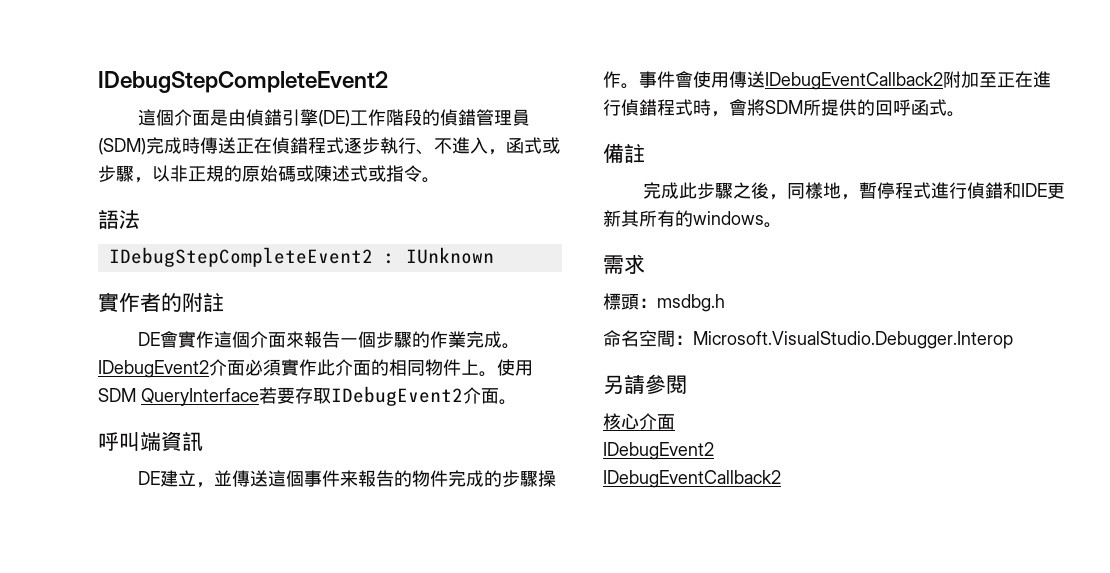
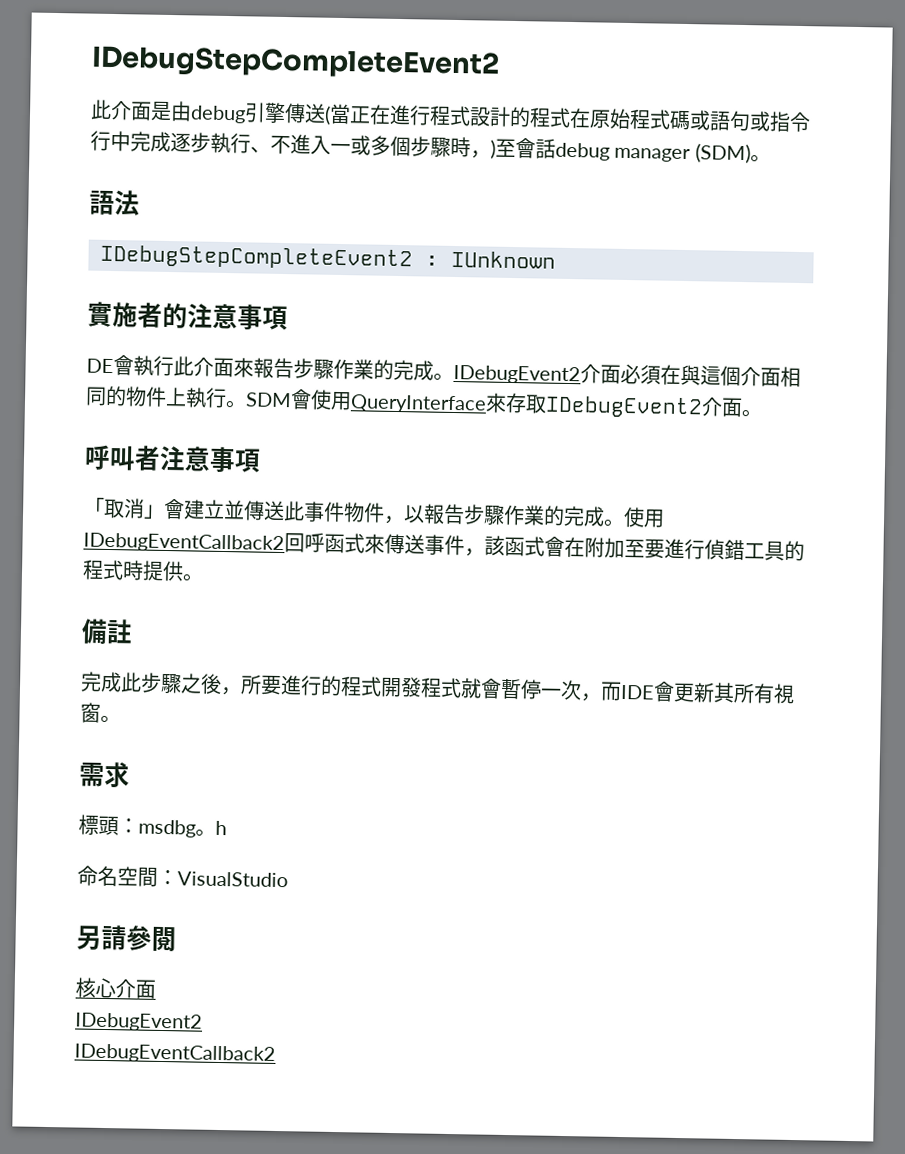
[138,109,175,126] 這個 -> [90,99,112,120] 此
[246,109,531,127] [98,137,560,155] [98,165,422,183] 偵錯引擎(DE)工作階段的偵錯管理員(SDM)完成時傳送正在偵錯程式逐步執行、不進入，函式或步驟，以非正規的原始碼或陳述式或指令 -> [190,102,811,133] [90,130,751,164] debug引擎傳送(當正在進行程式設計的程式在原始程式碼或語句或指令行中完成逐步執行、不進入一或多個步驟時，)至會話debug manager (SDM)
[119,292,224,312] 作者的附註 -> [112,302,288,331] 施者的注意事項
[178,331,251,348] 實作這個 -> [133,355,194,377] 執行此
[340,331,467,348] 一個步驟的作業 -> [293,358,394,380] 步驟作業的
[281,359,533,377] [98,387,295,406] 實作此介面的相同物件上。使用SDM QueryInterface若要 -> [660,364,801,388] [85,385,507,414] 在與這個介面相同的物件上執行。SDM會使用QueryInterface來
[140,431,203,451] [138,470,557,488] [603,71,1051,90] [603,99,947,117] 端資訊 // DE建立，並傳送這個事件来報告的物件完成的步驟操作。事件會使用傳送IDebugEventCallback2附加至正在進行偵錯程式時，會將SDM所提供的回呼函式 -> [134,445,261,473] [84,497,665,528] [83,532,805,562] [82,559,184,582] 者注意事項 // 「取消」會建立並傳送此事件物件，以報告步驟作業的完成。使用IDebugEventCallback2回呼函式來傳送事件，該函式會在附加至要進行偵錯工具的程式時提供
[787,182,1048,200] 同樣地，暫停程式進行偵錯和IDE -> [240,674,675,702] 所要進行的程式開發程式就會暫停一次，而IDE會
[675,210,764,227] 的windows -> [773,683,795,704] [80,702,101,723] 視窗
[657,294,725,312] msdbg.h -> [138,819,227,838] msdbg。h
[693,331,1013,349] Microsoft.VisualStudio.Debugger.Interop -> [177,871,288,888] VisualStudio

